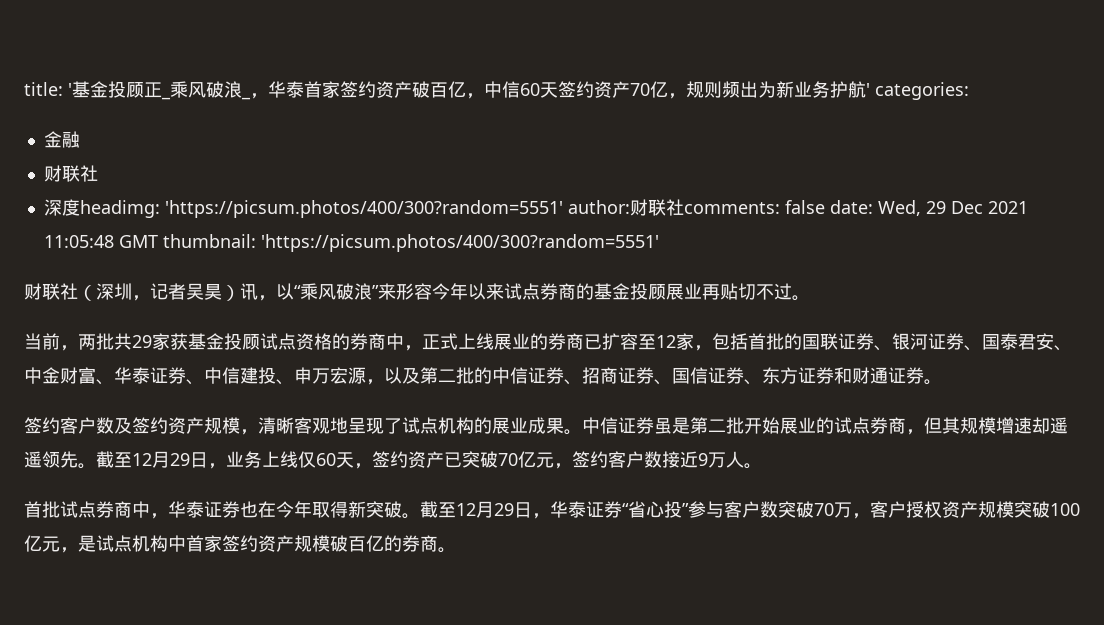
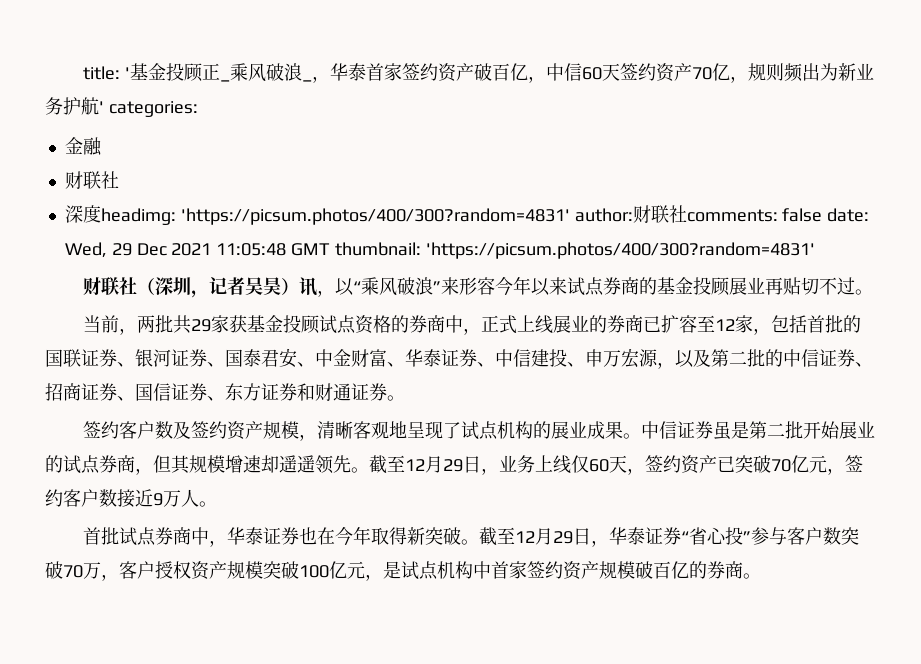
[164,200,563,218] 'https://picsum.photos/400/300?random=5551' -> [180,208,570,225] 'https://picsum.photos/400/300?random=4831'
[260,234,659,252] 'https://picsum.photos/400/300?random=5551' -> [425,242,815,259] 'https://picsum.photos/400/300?random=4831'

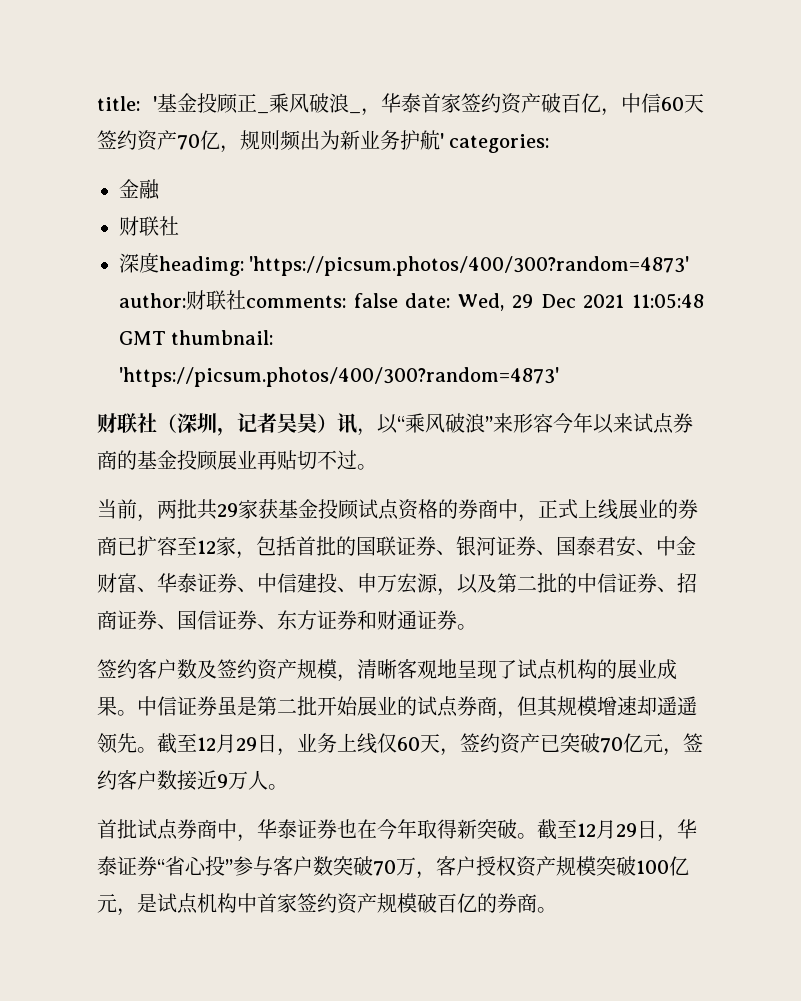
[180,208,570,225] 'https://picsum.photos/400/300?random=4831' -> [249,256,690,276] 'https://picsum.photos/400/300?random=4873'
[425,242,815,259] 'https://picsum.photos/400/300?random=4831' -> [119,367,559,387] 'https://picsum.photos/400/300?random=4873'

